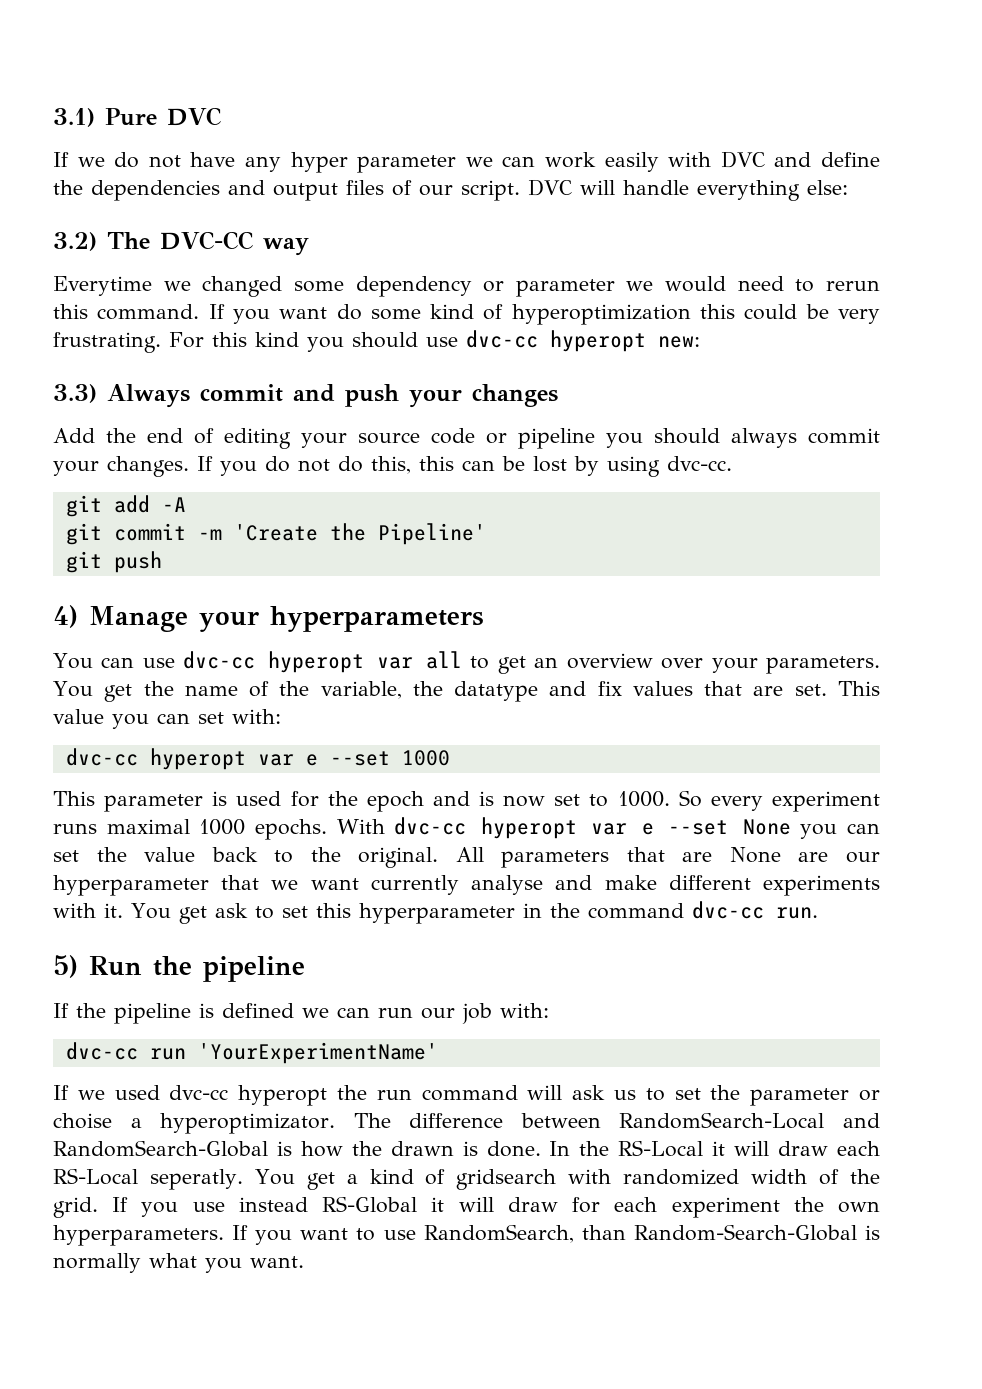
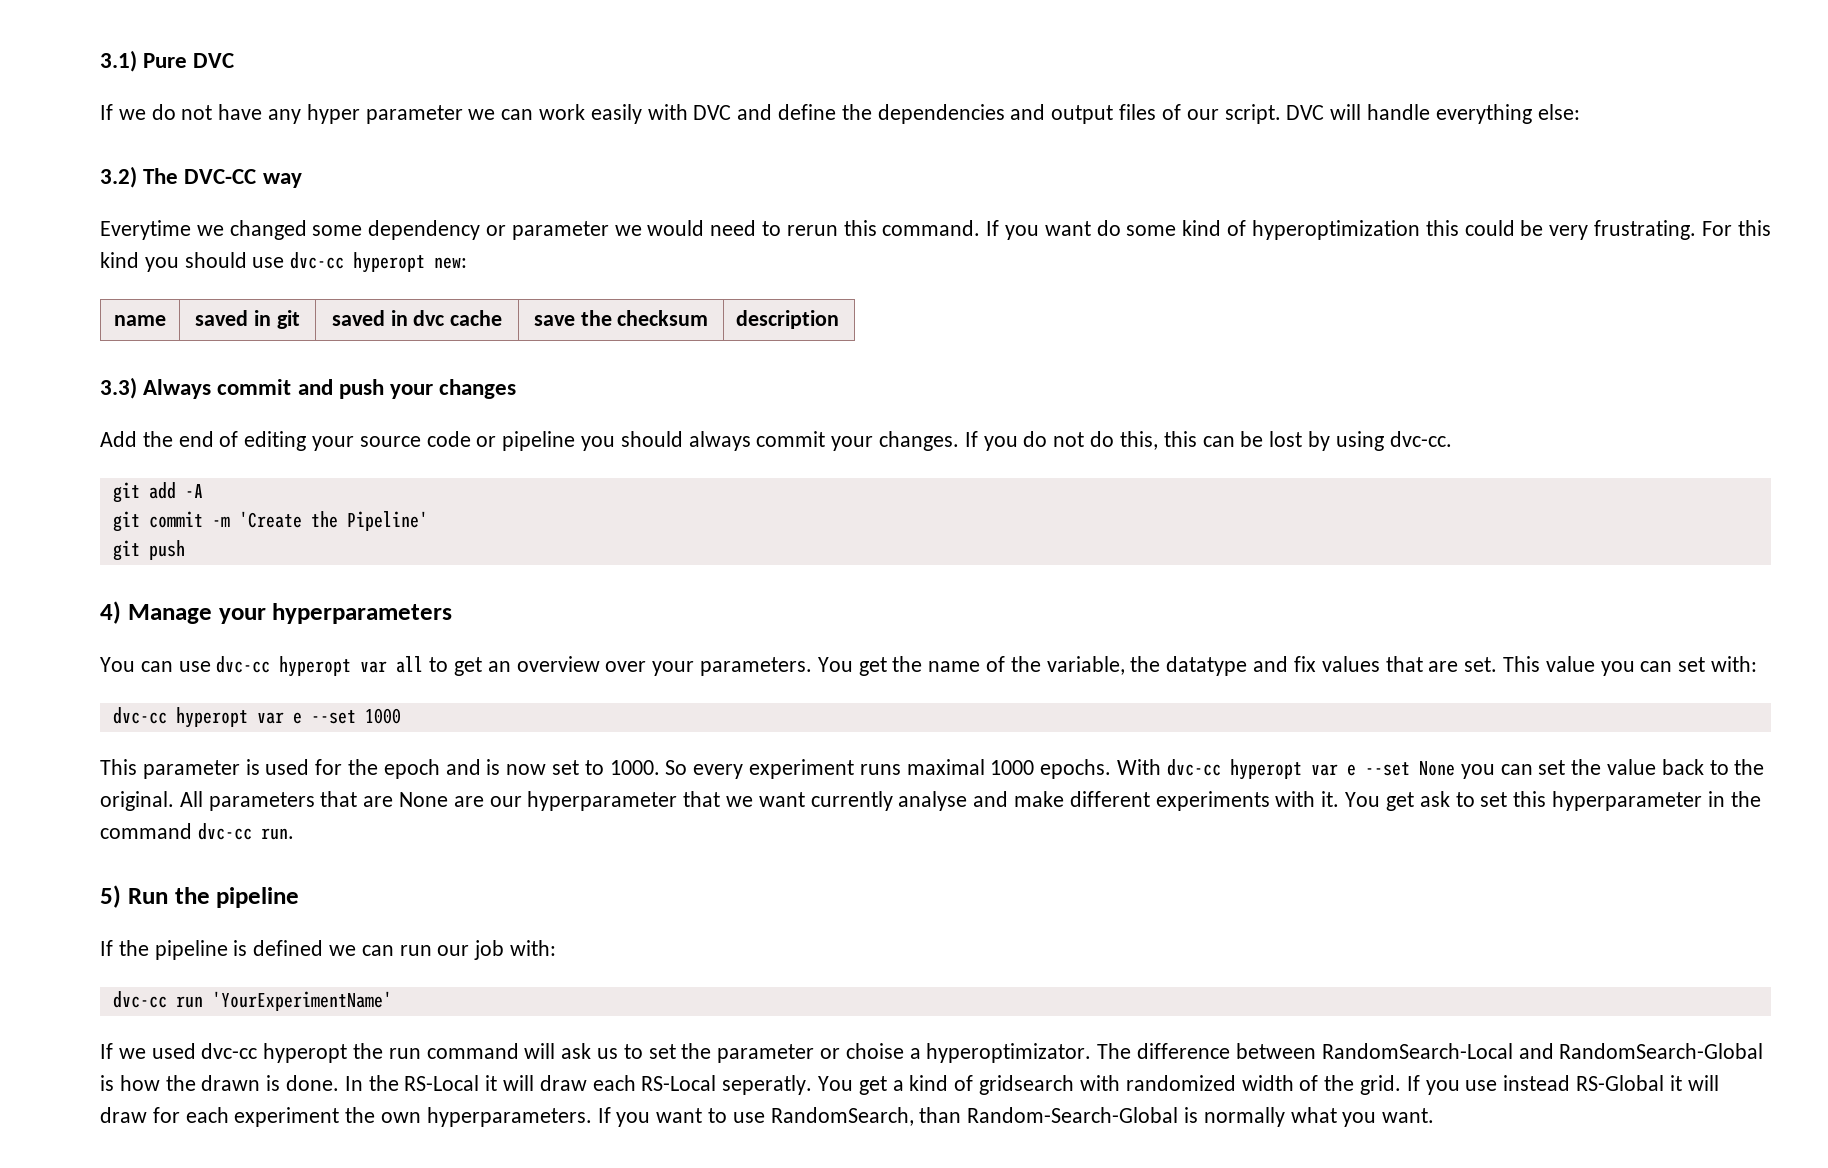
(700, 342) none -> [114,315,166,326] [195,310,300,329] [331,310,503,326] [533,310,709,326] [736,310,840,329] // name | saved in git | saved in dvc cache | save the checksum | description

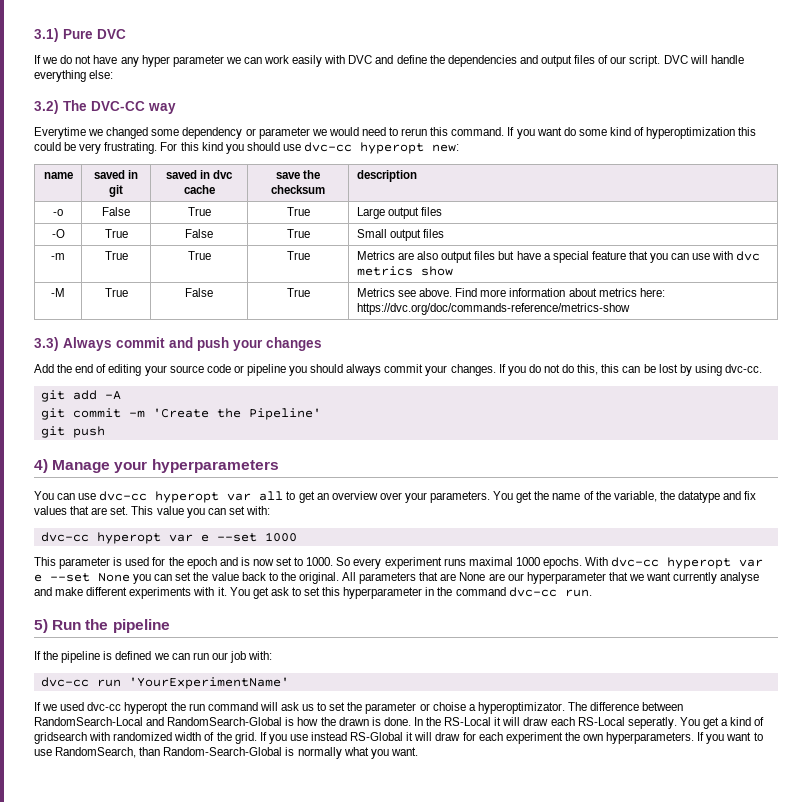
(840, 319) none -> [53,209,63,216] [102,207,130,216] [187,207,211,216] [286,207,310,216] [356,207,443,219] [51,229,65,238] [104,229,128,238] [185,229,213,238] [286,229,310,238] [356,229,445,241] [51,253,65,260] [104,251,128,260] [187,251,211,260] [286,251,310,260] [356,251,761,263] [356,266,453,276] [51,288,65,297] [104,288,128,297] [185,288,213,297] [286,288,310,297] [356,288,665,297] [356,303,630,315] // -o | False | True | True | Large output files // -O | True | False | True | Small output files // -m | True | True | True | Metrics are also output files but have a special feature that you can use with dvc metrics show // -M | True | False | True | Metrics see above. Find more information about metrics here: https://dvc.org/doc/commands-reference/metrics-show

